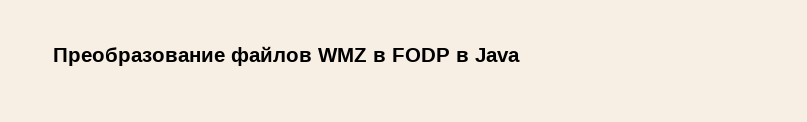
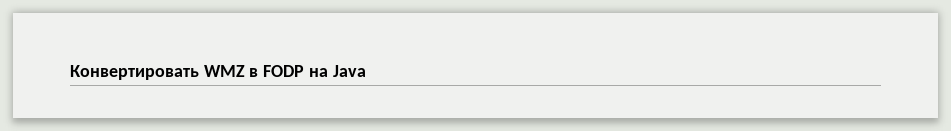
[53,46,312,66] Преобразование файлов -> [70,65,199,80] Конвертировать
[456,51,469,62] в -> [308,68,328,77] на

